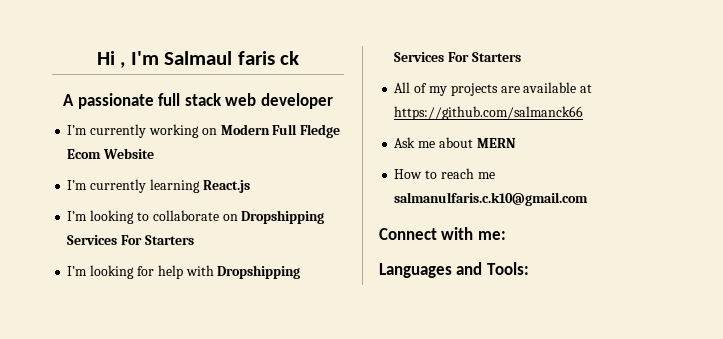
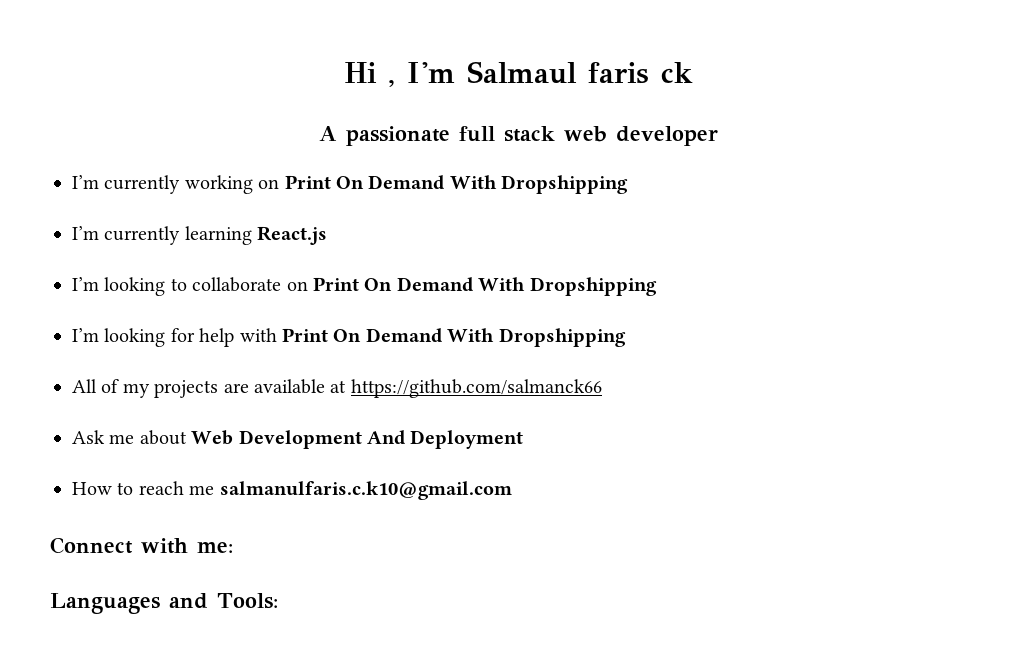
[220,124,341,138] [67,148,155,159] Modern Full Fledge Ecom Website -> [284,175,629,194] Print On Demand With Dropshipping
[241,210,325,224] [67,235,194,245] Dropshipping Services For Starters -> [313,277,657,296] Print On Demand With Dropshipping
[217,265,301,279] [394,52,521,62] Dropshipping Services For Starters -> [282,328,626,347] Print On Demand With Dropshipping
[476,138,516,148] MERN -> [191,430,524,449] Web Development And Deployment

